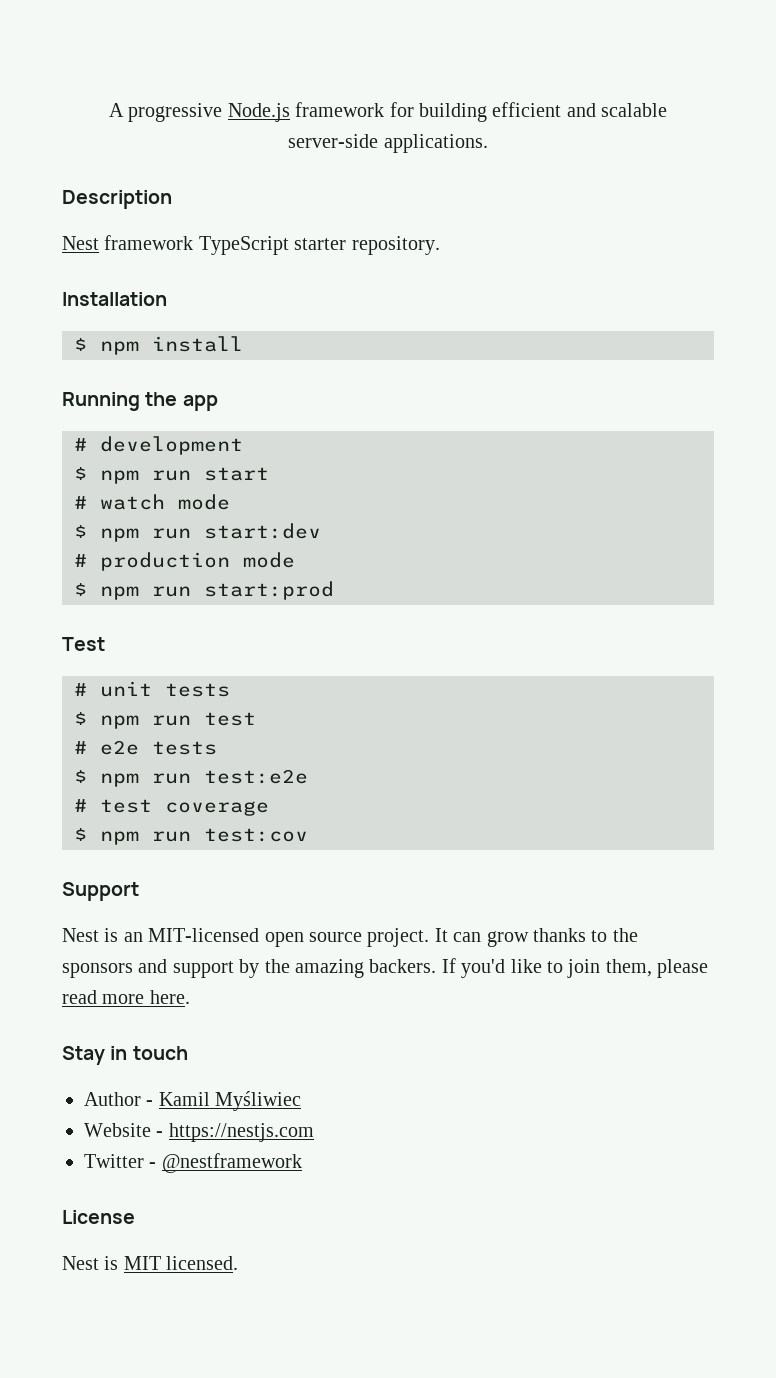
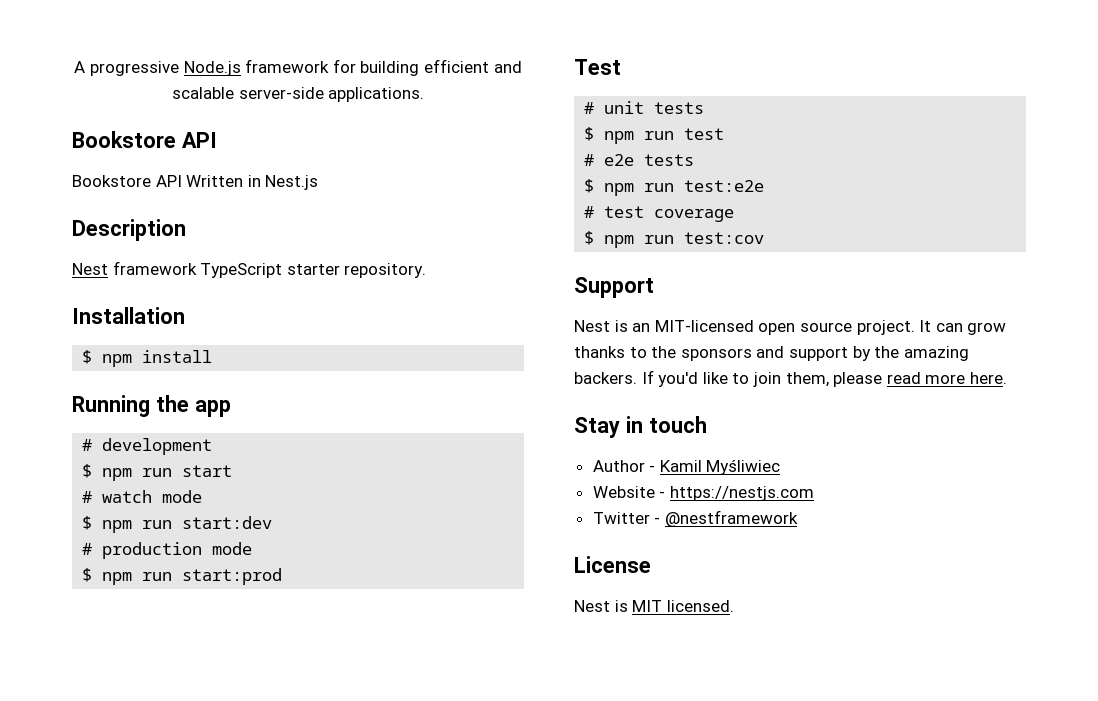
(488, 143) none -> [72,131,217,148] [72,175,319,190] // Bookstore API // Bookstore API Written in Nest.js

